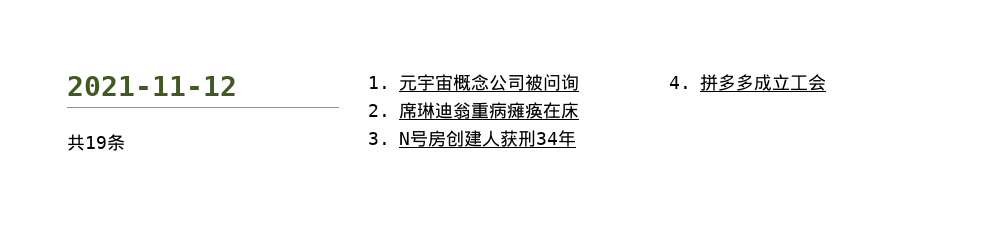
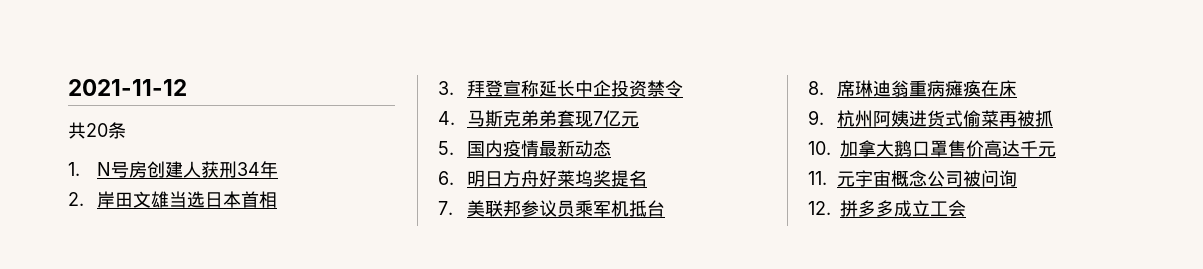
[85,136,107,149] 19 -> [86,123,108,137] 20
(390, 82) none -> [96,161,278,178] [68,191,277,208] [438,80,683,97] [438,110,639,127] [438,140,611,157] [438,170,647,187] [438,200,665,217] [808,80,1017,97] [808,110,1053,127] [808,140,1056,157] [808,171,827,185] N号房创建人获刑34年 // 2.岸田文雄当选日本首相 // 3.拜登宣称延长中企投资禁令 // 4.马斯克弟弟套现7亿元 // 5.国内疫情最新动态 // 6.明日方舟好莱坞奖提名 // 7.美联邦参议员乘军机抵台 // 8.席琳迪翁重病瘫痪在床 // 9.杭州阿姨进货式偷菜再被抓 // 10.加拿大鹅口罩售价高达千元 // 11.
[368,102,579,119] [368,130,576,147] [669,76,691,89] 2.席琳迪翁重病瘫痪在床 // 3. N号房创建人获刑34年 // 4. -> [808,201,831,215] 12.

